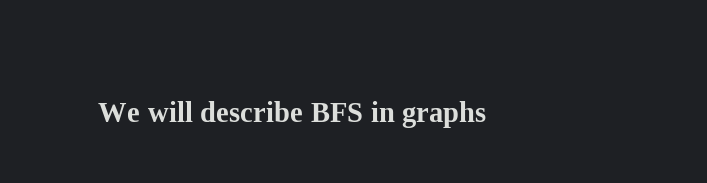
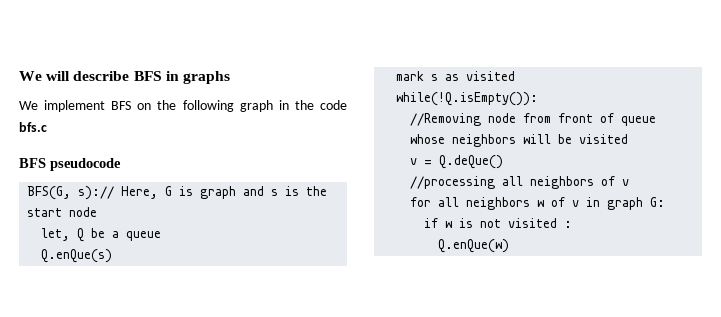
(487, 114) none -> [19,100,347,112] [19,122,47,132] [19,158,121,171] [27,186,328,200] [27,207,98,217] [41,228,162,242] [41,249,113,263] [396,71,516,81] [396,92,539,106] [410,113,657,126] [410,134,629,147] [410,155,504,169] [410,176,630,189] [410,197,666,210] [424,218,573,228] [438,239,510,253] // We implement BFS on the following graph in the code bfs.c // BFS pseudocode // BFS(G, s):// Here, G is graph and s is the start node // let, Q be a queue // Q.enQue(s) // mark s as visited // while(!Q.isEmpty()): // //Removing node from front of queue whose neighbors will be visited // v = Q.deQue() // //processing all neighbors of v // for all neighbors w of v in graph G: // if w is not visited : // Q.enQue(w)

